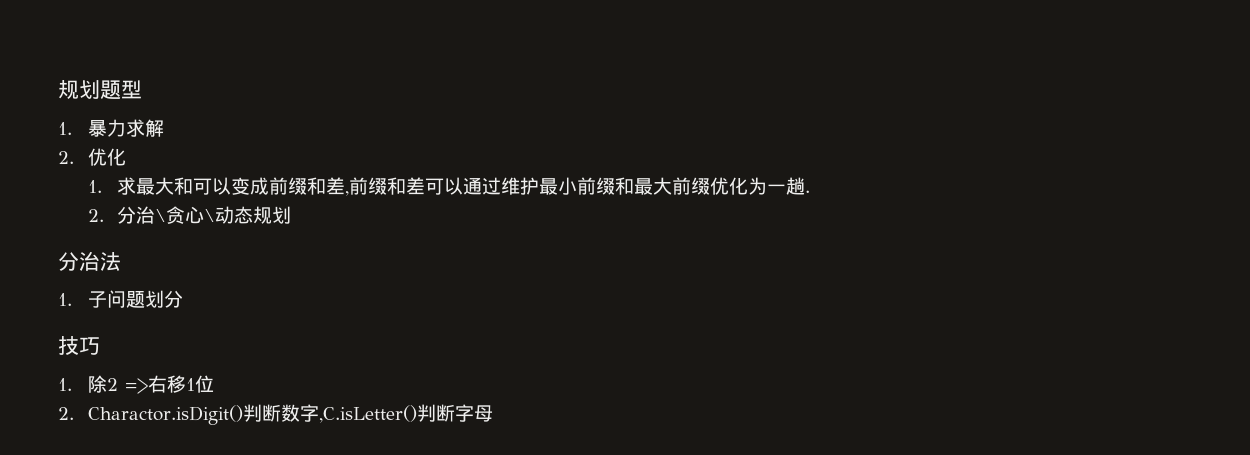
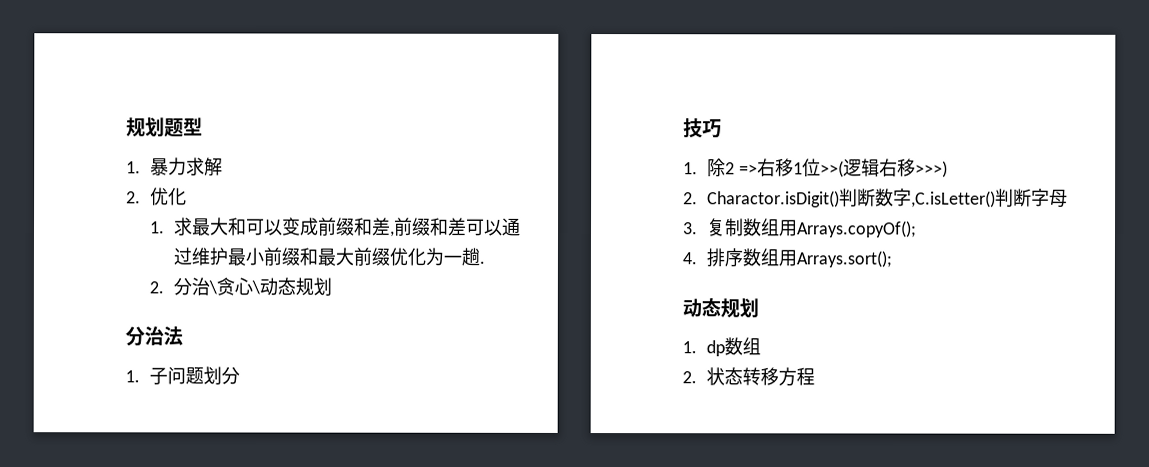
(214, 384) none -> [820,158,949,178] >>(逻辑右移>>>)
(493, 413) none -> [682,218,918,238] [682,248,893,268] [682,297,759,319] [682,337,762,357] [682,367,816,387] // 3.复制数组用Arrays.copyOf(); // 4.排序数组用Arrays.sort(); // 动态规划 // 1. dp数组 // 2.状态转移方程

